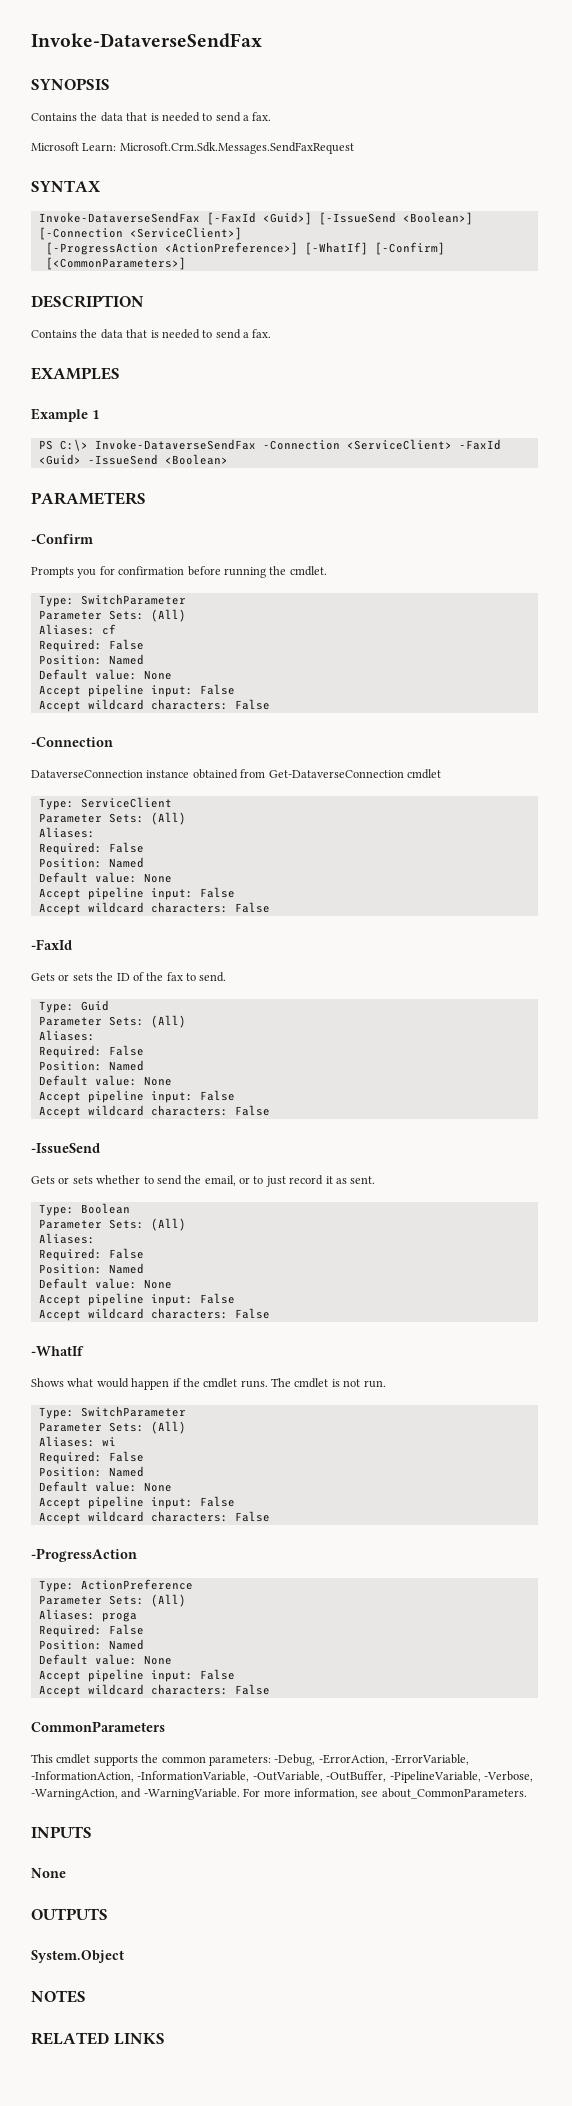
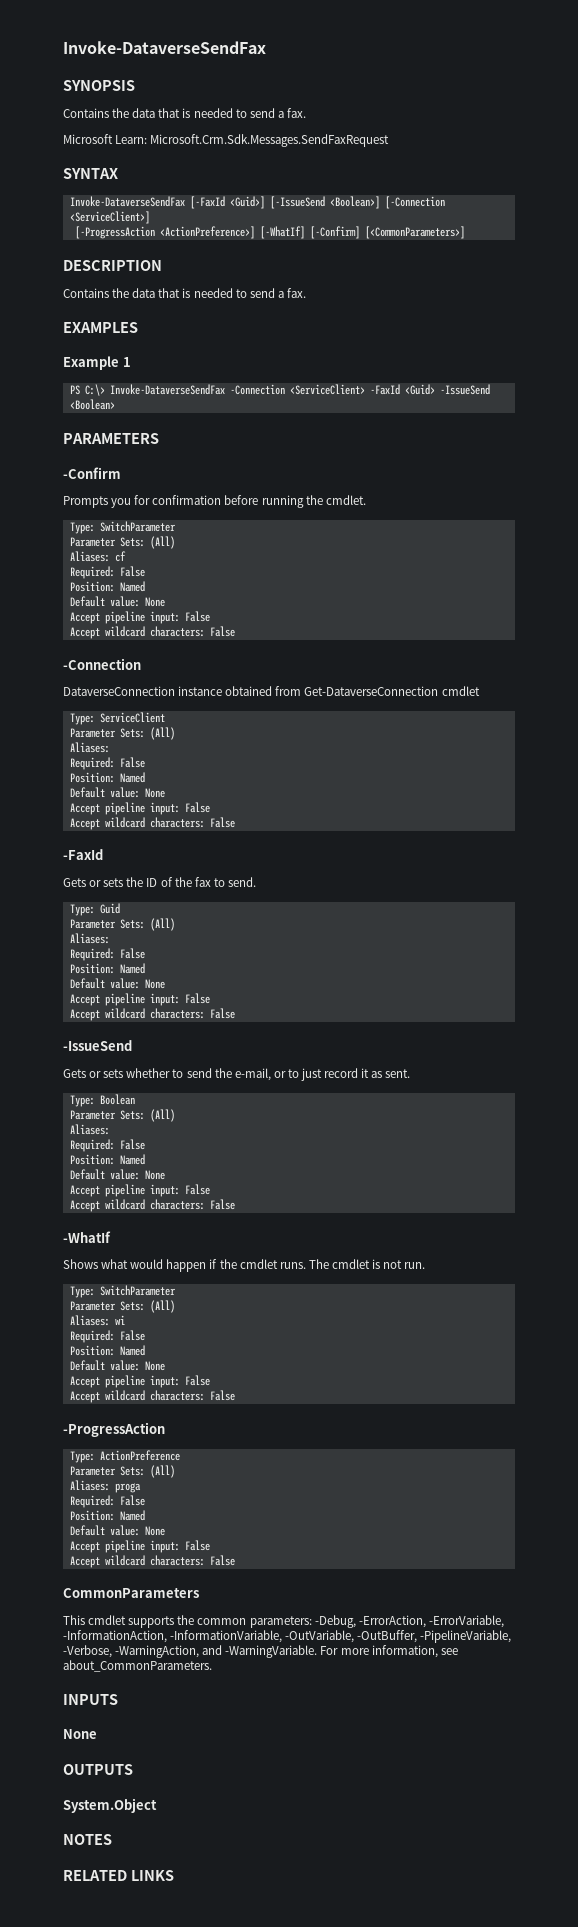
[204,1175,236,1186] email, -> [234,1068,271,1081] e-mail,

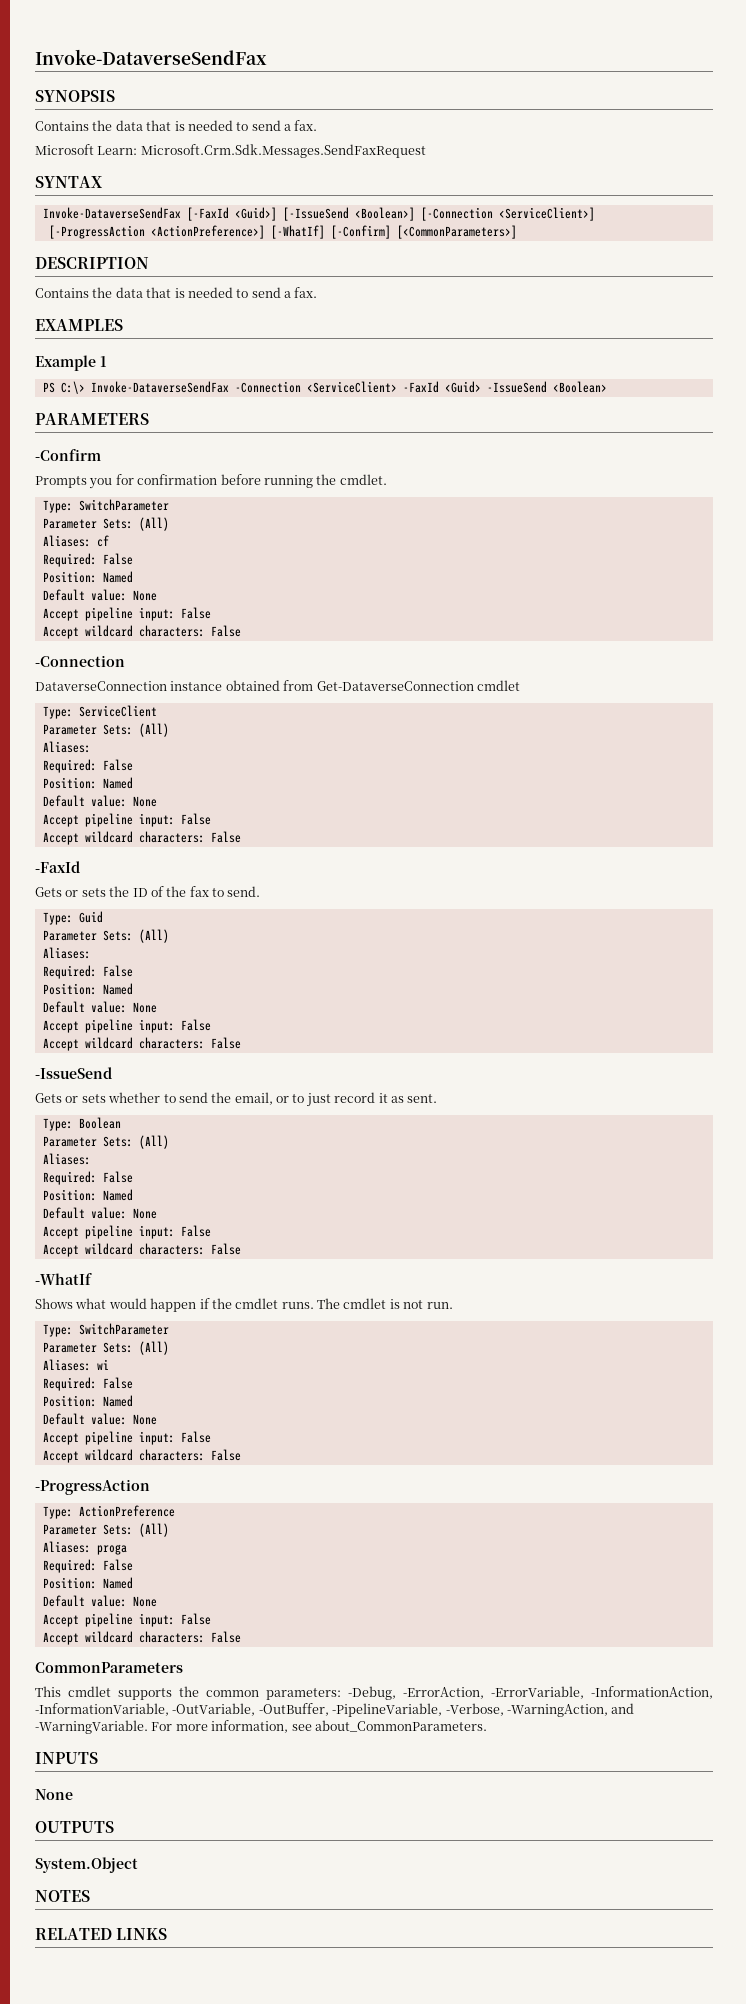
[234,1068,271,1081] e-mail, -> [234,1092,273,1105] email,

